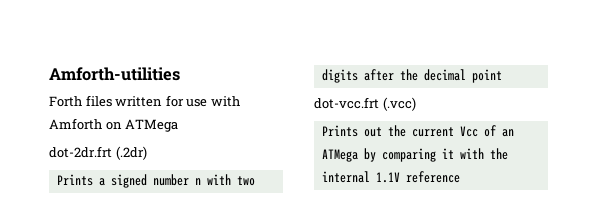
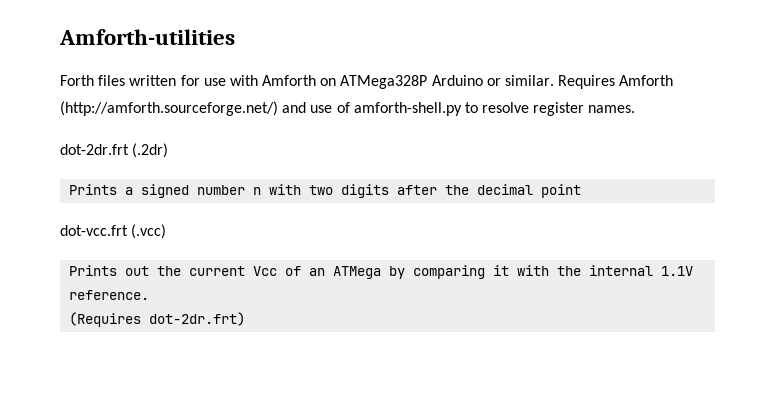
[125,119,179,132] ATMega -> [340,75,674,89] [60,101,636,116] ATMega328P Arduino or similar. Requires Amforth (http://amforth.sourceforge.net/) and use of amforth-shell.py to resolve register names.
[405,171,460,183] reference -> [69,290,150,300] [69,312,246,327] reference. // (Requires dot-2dr.frt)

